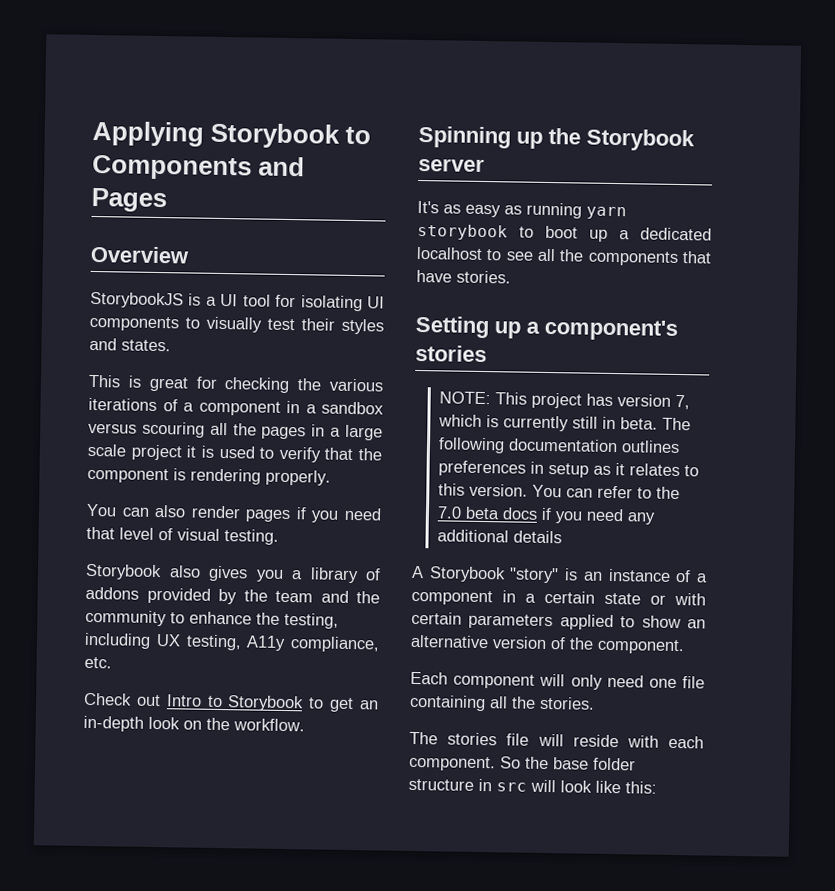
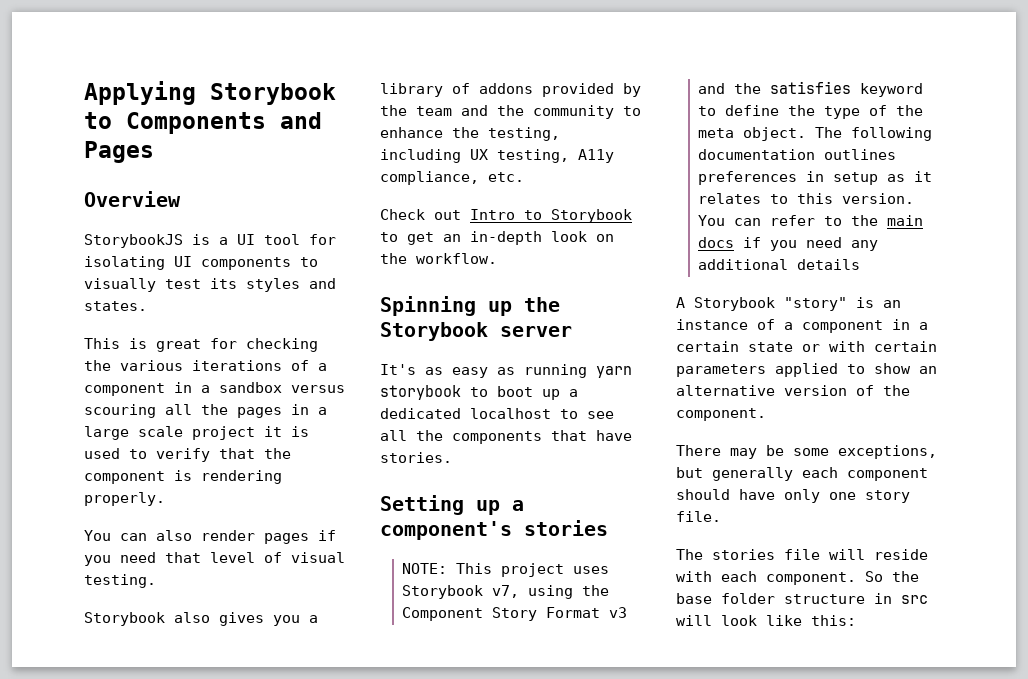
[301,318,335,331] their -> [210,278,237,289] its
[586,393,691,410] [438,414,659,432] has version 7, which is currently still in beta. -> [573,566,610,574] [402,585,610,599] [402,607,628,621] [698,81,924,97] [698,105,924,119] [698,127,807,141] uses Storybook v7, using the Component Story Format v3 and the satisfies keyword to define the type of the meta object.
[437,506,501,520] 7.0 beta -> [887,215,924,226] main
[410,671,705,690] [409,694,595,712] Each component will only need one file containing all the stories. -> [676,445,937,459] [676,467,928,481] [676,489,910,503] [676,511,721,522] There may be some exceptions, but generally each component should have only one story file.

